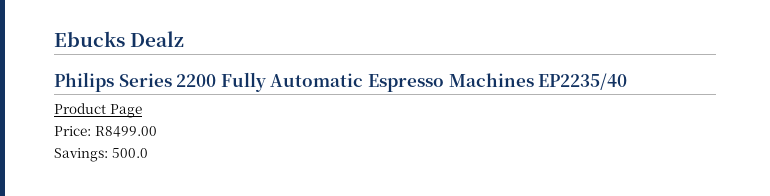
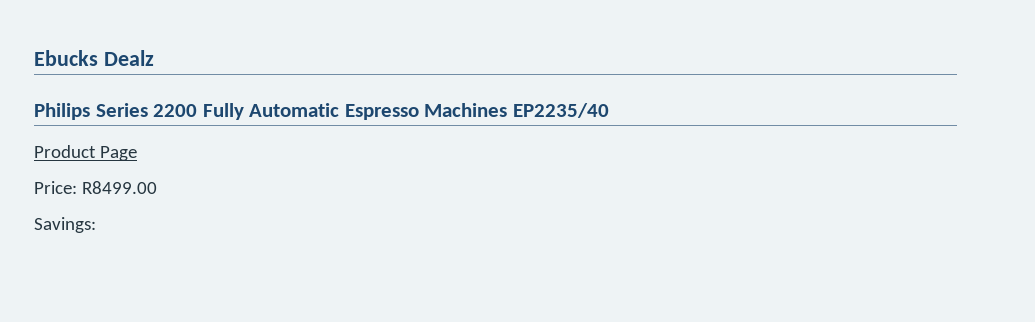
[111,148,148,158] 500.0 -> (96, 225) none

